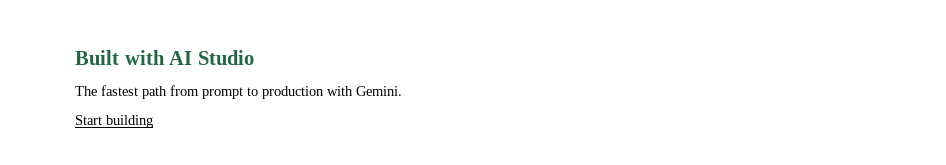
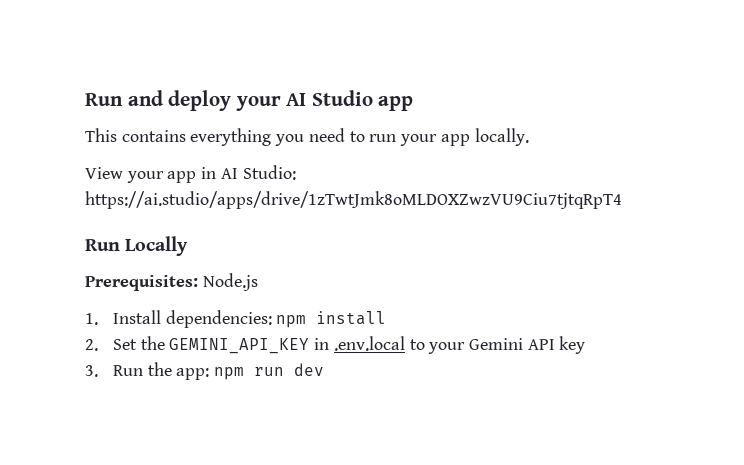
[75,50,254,65] [75,85,402,99] [75,115,153,128] Built with AI Studio // The fastest path from prompt to production with Gemini. // Start building -> [85,90,414,111] [85,128,529,146] [85,165,296,183] [85,191,622,209] [85,236,189,256] [85,273,258,291] [85,310,387,328] [85,336,586,354] [85,362,325,380] Run and deploy your AI Studio app // This contains everything you need to run your app locally. // View your app in AI Studio: https://ai.studio/apps/drive/1zTwtJmk8oMLDOXZwzVU9Ciu7tjtqRpT4 // Run Locally // Prerequisites: Node.js // 1. Install dependencies: npm install // 2. Set the GEMINI_API_KEY in .env.local to your Gemini API key // 3. Run the app: npm run dev

